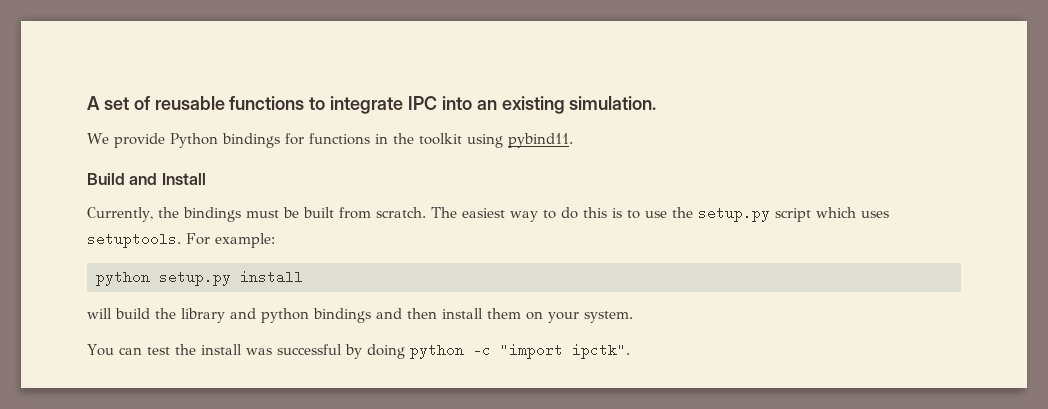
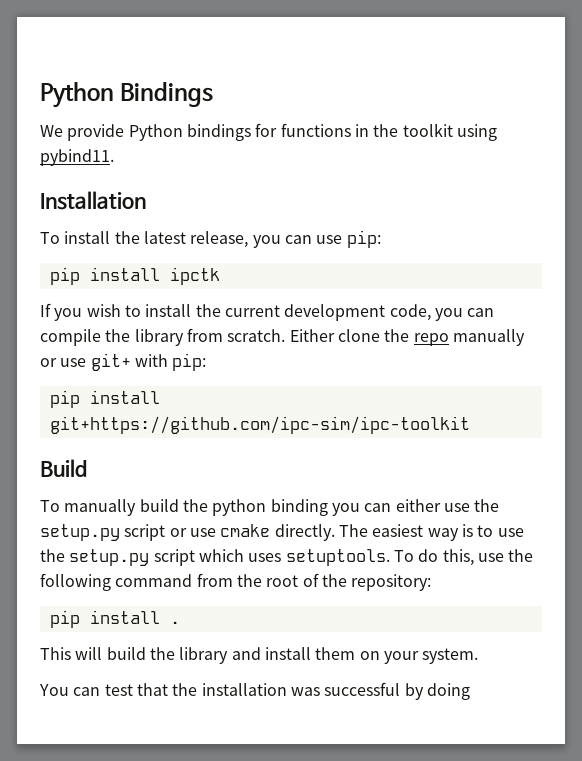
[87,96,657,114] A set of reusable functions to integrate IPC into an existing simulation. -> [40,82,214,108] Python Bindings
[87,173,206,185] [87,207,607,222] Build and Install // Currently, the bindings must be built from scratch. The easiest way to do this -> [40,191,146,210] [40,230,381,248] [49,267,220,285] [40,303,495,321] [40,328,525,346] [40,353,207,371] [49,390,160,408] [49,416,470,434] [40,459,87,477] [40,499,500,516] [40,524,459,541] Installation // To install the latest release, you can use pip: // pip install ipctk // If you wish to install the current development code, you can compile the library from scratch. Either clone the repo manually or use git+ with pip: // pip install git+https://github.com/ipc-sim/ipc-toolkit // Build // To manually build the python binding you can either use the setup.py script or use cmake directly. The easiest way
[186,233,275,248] [96,270,303,286] For example: // python setup.py install // -> [393,549,534,566] [40,573,432,591] [49,610,180,628] [40,647,71,660] To do this, use the following command from the root of the repository: // pip install . // This
[261,308,437,323] python bindings and then -> (261, 653) none
[174,344,242,355] the install -> [136,683,287,696] that the installation
[409,343,630,359] python -c "import ipctk". -> (470, 691) none

